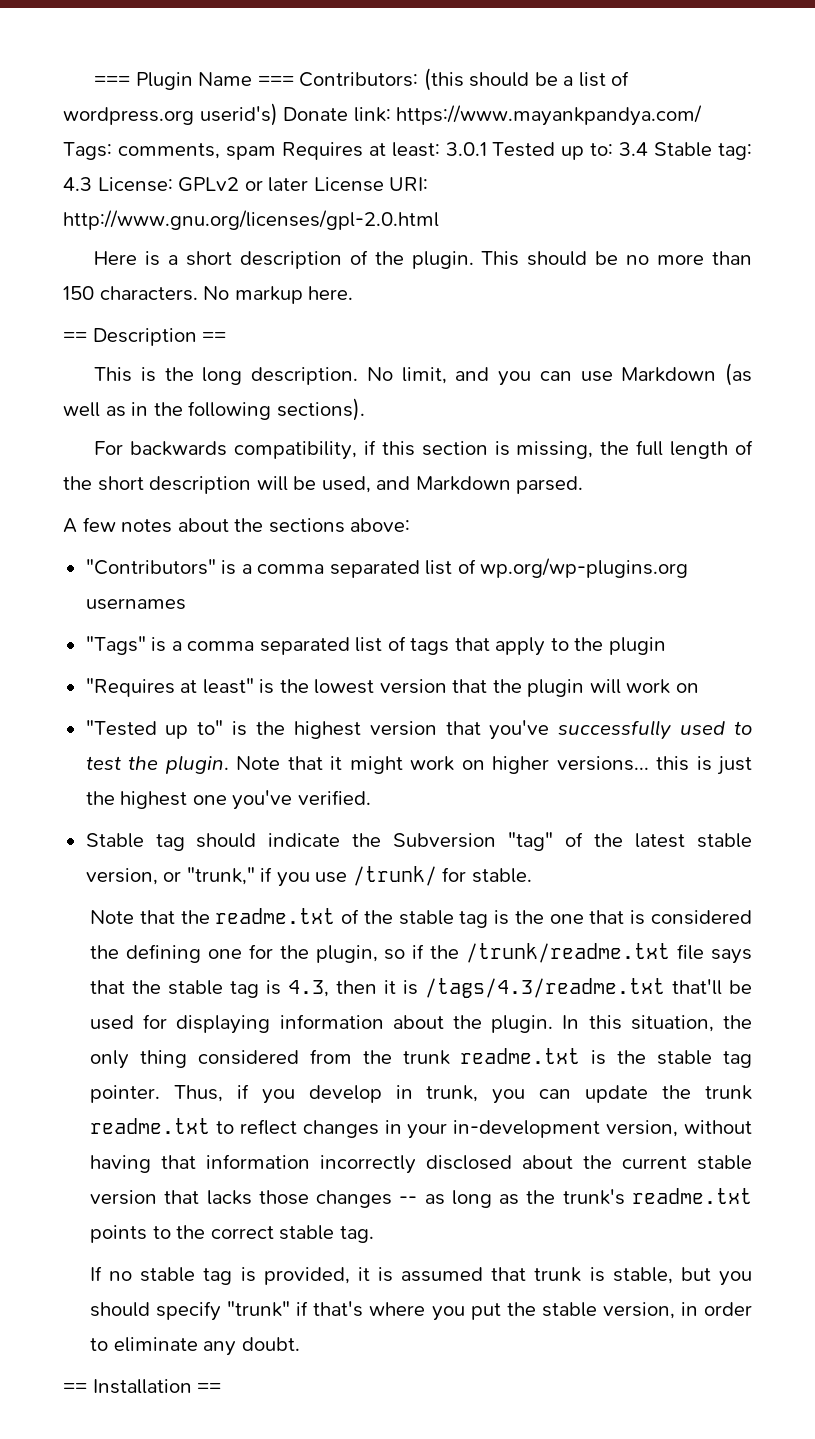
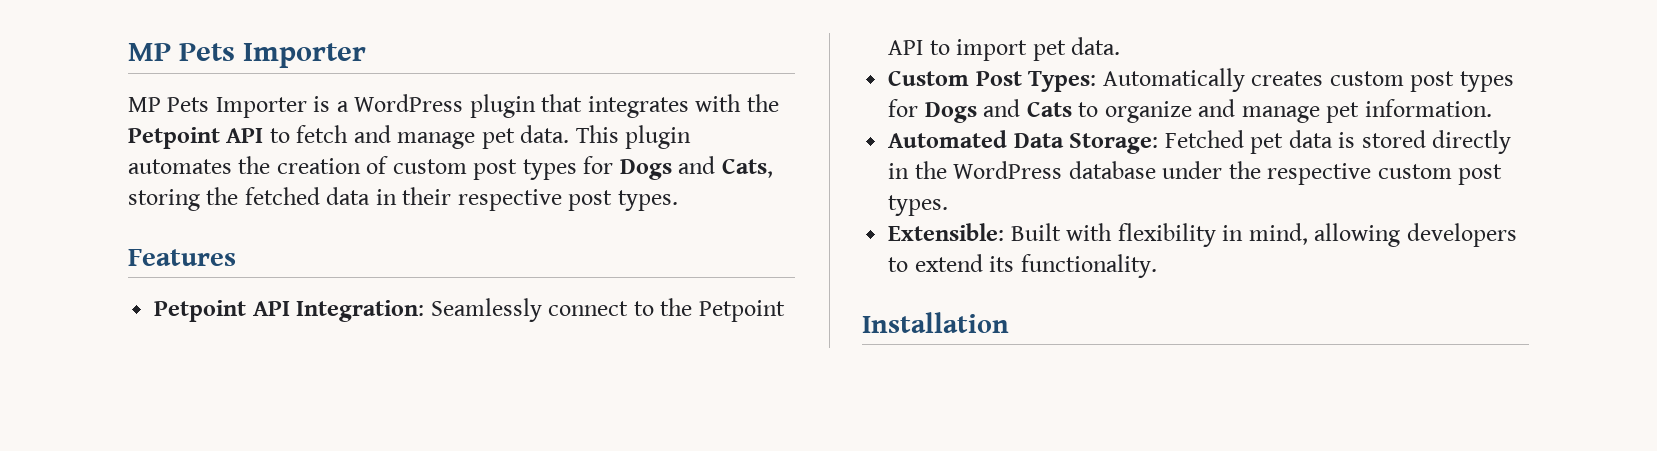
[94,68,630,91] [63,103,703,126] [63,142,752,160] [63,177,429,192] [63,210,439,230] [94,250,753,269] [63,286,354,304] [63,328,227,346] [94,363,753,386] [63,398,365,421] [94,440,754,460] [63,476,584,494] [63,517,411,533] [85,558,689,578] [85,598,186,610] [85,636,666,656] [85,678,699,697] [85,720,753,740] [85,755,753,775] [85,790,371,810] [85,832,753,851] [85,866,532,887] [90,908,753,928] [90,943,752,964] [90,978,752,998] [90,1014,752,1034] [90,1048,752,1069] [90,1084,752,1104] [90,1118,753,1139] [90,1154,752,1174] [90,1188,753,1208] [90,1225,374,1243] [90,1266,752,1286] [90,1301,753,1321] [90,1337,300,1356] [63,1379,222,1394] === Plugin Name === Contributors: (this should be a list of wordpress.org userid's) Donate link: https://www.mayankpandya.com/ Tags: comments, spam Requires at least: 3.0.1 Tested up to: 3.4 Stable tag: 4.3 License: GPLv2 or later License URI: http://www.gnu.org/licenses/gpl-2.0.html // Here is a short description of the plugin. This should be no more than 150 characters. No markup here. // == Description == // This is the long description. No limit, and you can use Markdown (as well as in the following sections). // For backwards compatibility, if this section is missing, the full length of the short description will be used, and Markdown parsed. // A few notes about the sections above: // "Contributors" is a comma separated list of wp.org/wp-plugins.org usernames // "Tags" is a comma separated list of tags that apply to the plugin // "Requires at least" is the lowest version that the plugin will work on // "Tested up to" is the highest version that you've successfully used to test the plugin. Note that it might work on higher versions... this is just the highest one you've verified. // Stable tag should indicate the Subversion "tag" of the latest stable version, or "trunk," if you use /trunk/ for stable. // Note that the readme.txt of the stable tag is the one that is considered the defining one for the plugin, so if the /trunk/readme.txt file says that the stable tag is 4.3, then it is /tags/4.3/readme.txt that'll be used for displaying information about the plugin. In this situation, the only thing considered from the trunk readme.txt is the stable tag pointer. Thus, if you develop in trunk, you can update the trunk readme.txt to reflect changes in your in-development version, without having that information incorrectly disclosed about the current stable version that lacks those changes -- as long as the trunk's readme.txt points to the correct stable tag. // If no stable tag is provided, it is assumed that trunk is stable, but you should specify "trunk" if that's where you put the stable version, in order to eliminate any doubt. // == Installation == -> [128,43,367,68] [128,94,779,118] [128,125,692,149] [128,156,773,180] [128,187,678,211] [128,249,236,266] [154,298,785,322] [888,37,1121,61] [888,68,1514,92] [888,99,1492,123] [888,130,1512,154] [888,161,1503,185] [888,195,949,216] [888,223,1517,247] [888,254,1157,278] [862,312,1009,333] MP Pets Importer // MP Pets Importer is a WordPress plugin that integrates with the Petpoint API to fetch and manage pet data. This plugin automates the creation of custom post types for Dogs and Cats, storing the fetched data in their respective post types. // Features // Petpoint API Integration: Seamlessly connect to the Petpoint API to import pet data. // Custom Post Types: Automatically creates custom post types for Dogs and Cats to organize and manage pet information. // Automated Data Storage: Fetched pet data is stored directly in the WordPress database under the respective custom post types. // Extensible: Built with flexibility in mind, allowing developers to extend its functionality. // Installation

